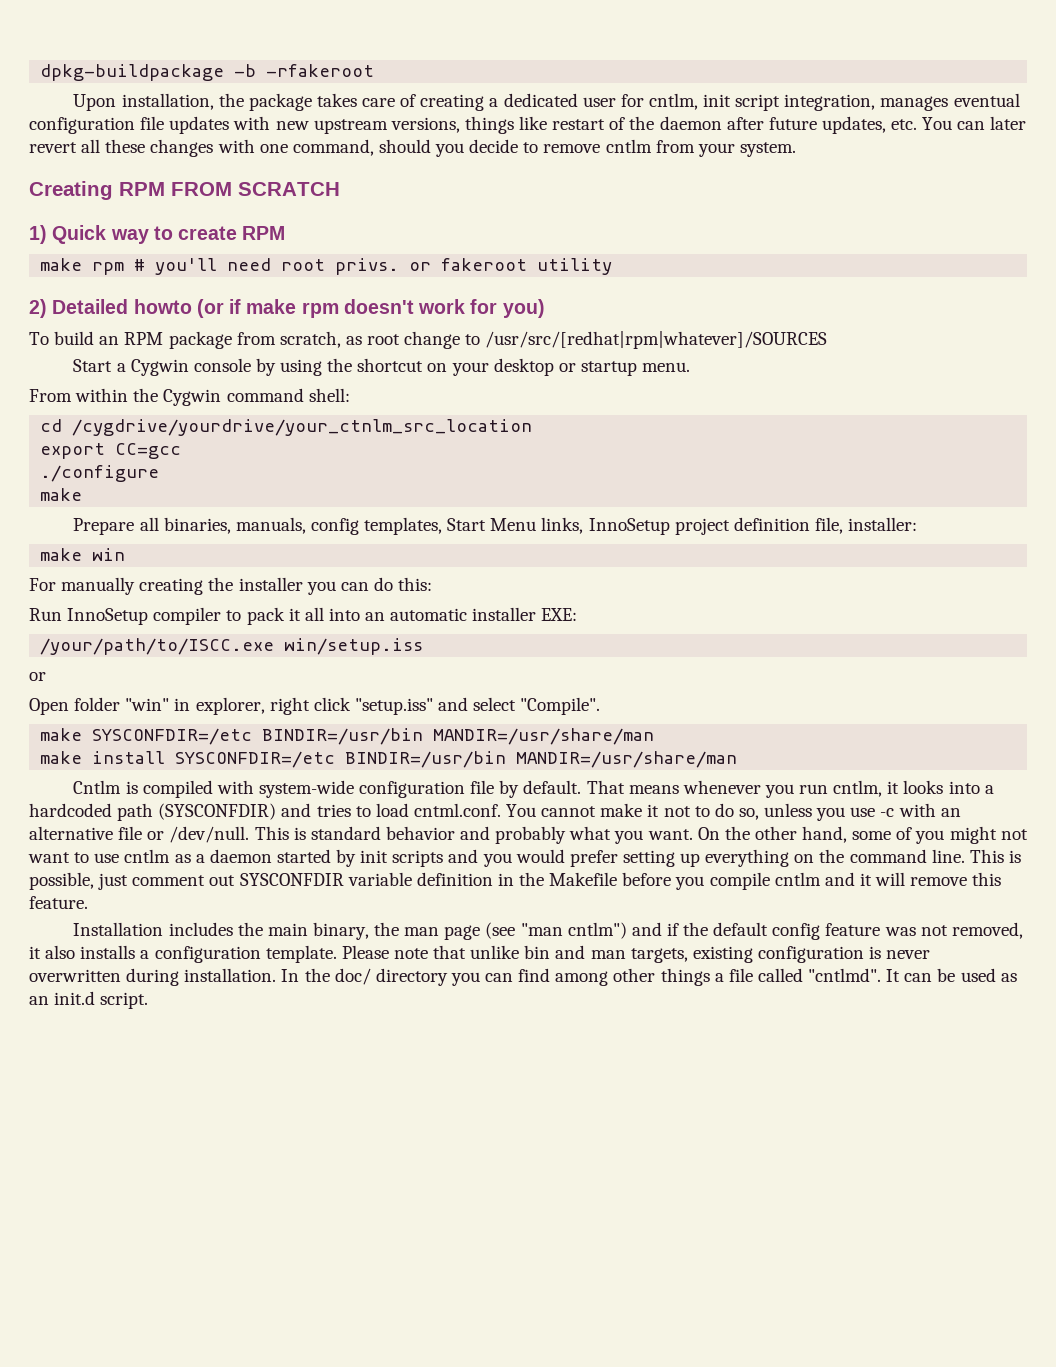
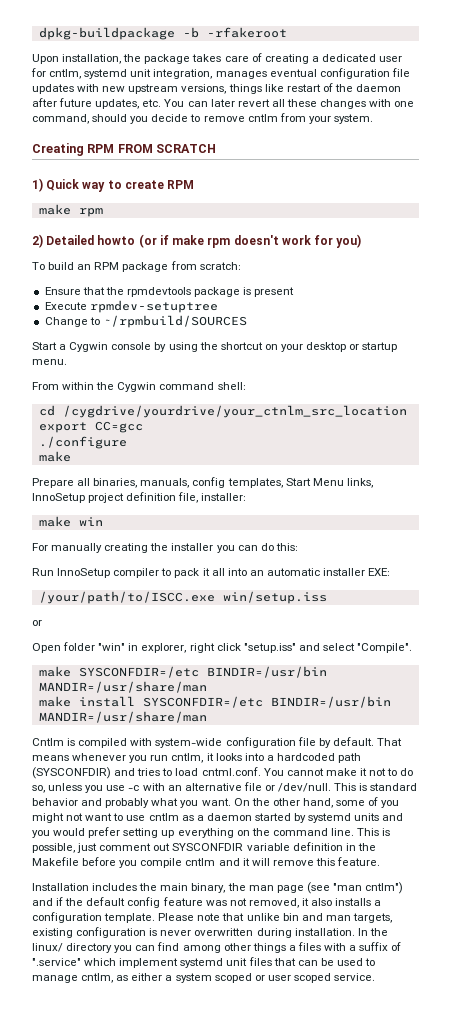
[703,94,781,111] init script -> [84,69,152,79] systemd unit
[134,258,613,275] # you'll need root privs. or fakeroot utility -> (103, 212) none
[279,331,828,349] scratch, as root change to /usr/src/[redhat|rpm|whatever]/SOURCES -> [199,262,241,270] [44,287,295,297] [44,300,218,313] [44,315,247,328] scratch: // Ensure that the rpmdevtools package is present // Execute rpmdev-setuptree // Change to ~/rpmbuild/SOURCES
[360,850,444,867] init scripts -> [308,813,380,823] systemd units
[334,968,371,985] doc/ -> [32,943,63,952] linux/
[728,968,1017,982] [29,991,149,1009] file called "cntlmd". It can be used as an init.d script. -> [297,942,402,951] [32,957,376,968] [32,973,376,983] files with a suffix of ".service" which implement systemd unit files that can be used to manage cntlm, as either a system scoped or user scoped service.

